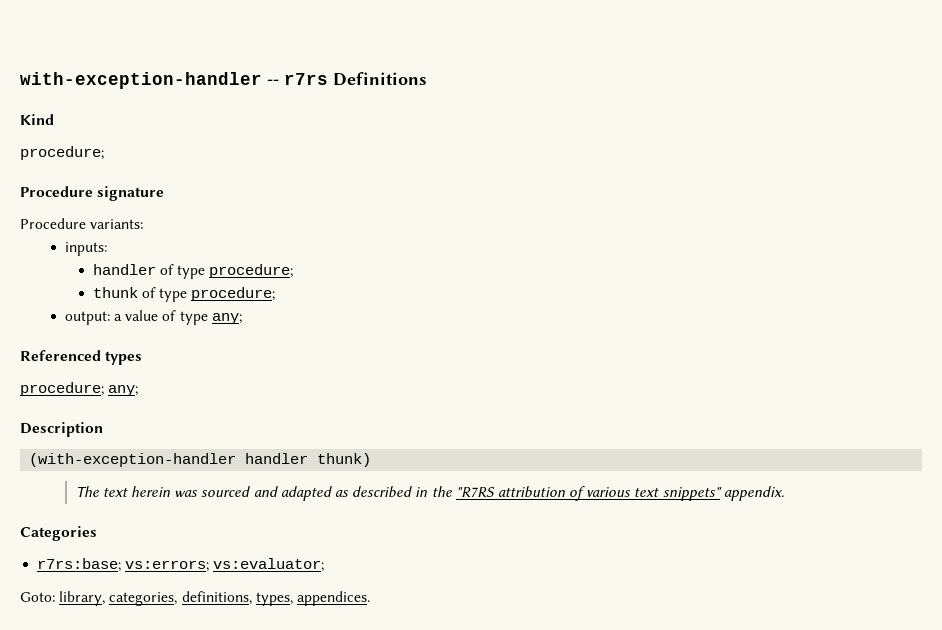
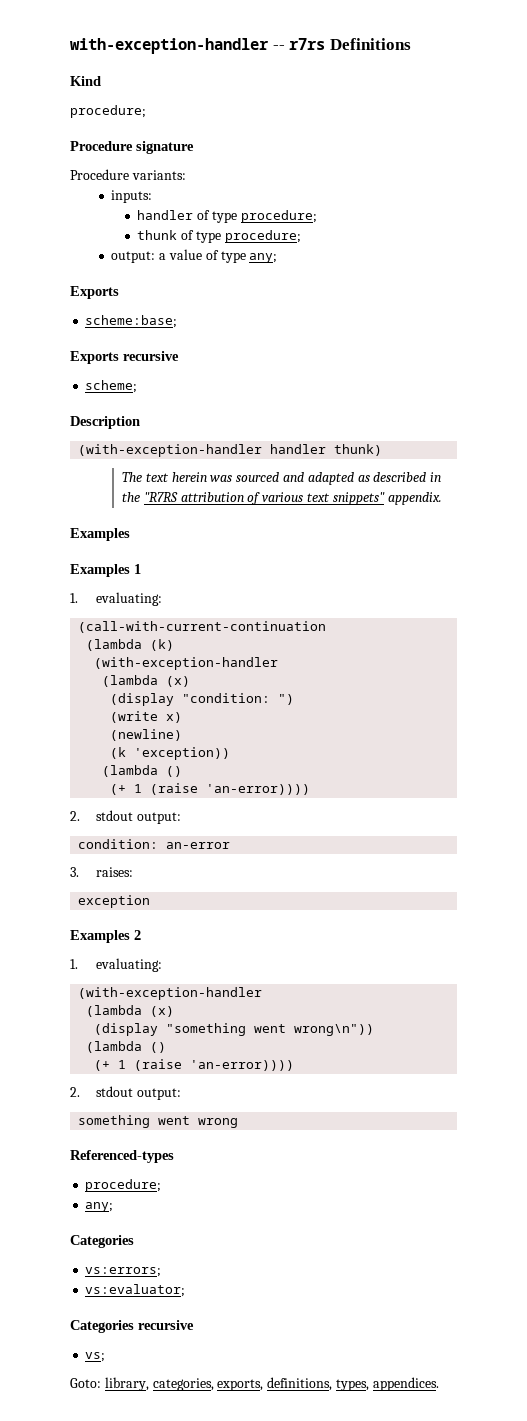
[20,350,143,365] [20,382,139,396] Referenced types // procedure; any; -> [70,286,119,299] [85,315,178,328] [70,351,179,364] [85,380,138,393] Exports // scheme:base; // Exports recursive // scheme;
(784, 493) none -> [70,528,130,541] [70,564,141,577] [70,592,163,606] [78,621,327,633] [86,639,175,651] [94,657,279,670] [102,675,191,687] [110,693,295,706] [110,711,183,723] [110,729,183,741] [110,747,231,760] [102,765,183,777] [110,783,311,795] [70,810,181,824] [78,839,231,849] [70,867,134,877] [78,895,151,908] [70,930,141,943] [70,958,163,972] [78,987,263,1000] [86,1005,175,1017] [94,1023,375,1036] [86,1041,167,1053] [94,1059,295,1071] [70,1086,181,1100] [78,1115,239,1128] [70,1150,174,1163] [85,1179,162,1192] [85,1202,114,1212] // Examples // Examples 1 // 1. evaluating: // (call-with-current-continuation // (lambda (k) // (with-exception-handler // (lambda (x) // (display "condition: ") // (write x) // (newline) // (k 'exception)) // (lambda () // (+ 1 (raise 'an-error)))) // 2. stdout output: // condition: an-error // 3. raises: // exception // Examples 2 // 1. evaluating: // (with-exception-handler // (lambda (x) // (display "something went wrong\n")) // (lambda () // (+ 1 (raise 'an-error)))) // 2. stdout output: // something went wrong // Referenced-types // procedure; // any;
[37,558,122,572] r7rs:base; -> (134, 1241) none
(210, 566) none -> (162, 1272) //
(325, 565) none -> [70,1320,194,1333] [85,1352,106,1362] // Categories recursive // vs;
(178, 599) none -> [217,1379,264,1391] exports,

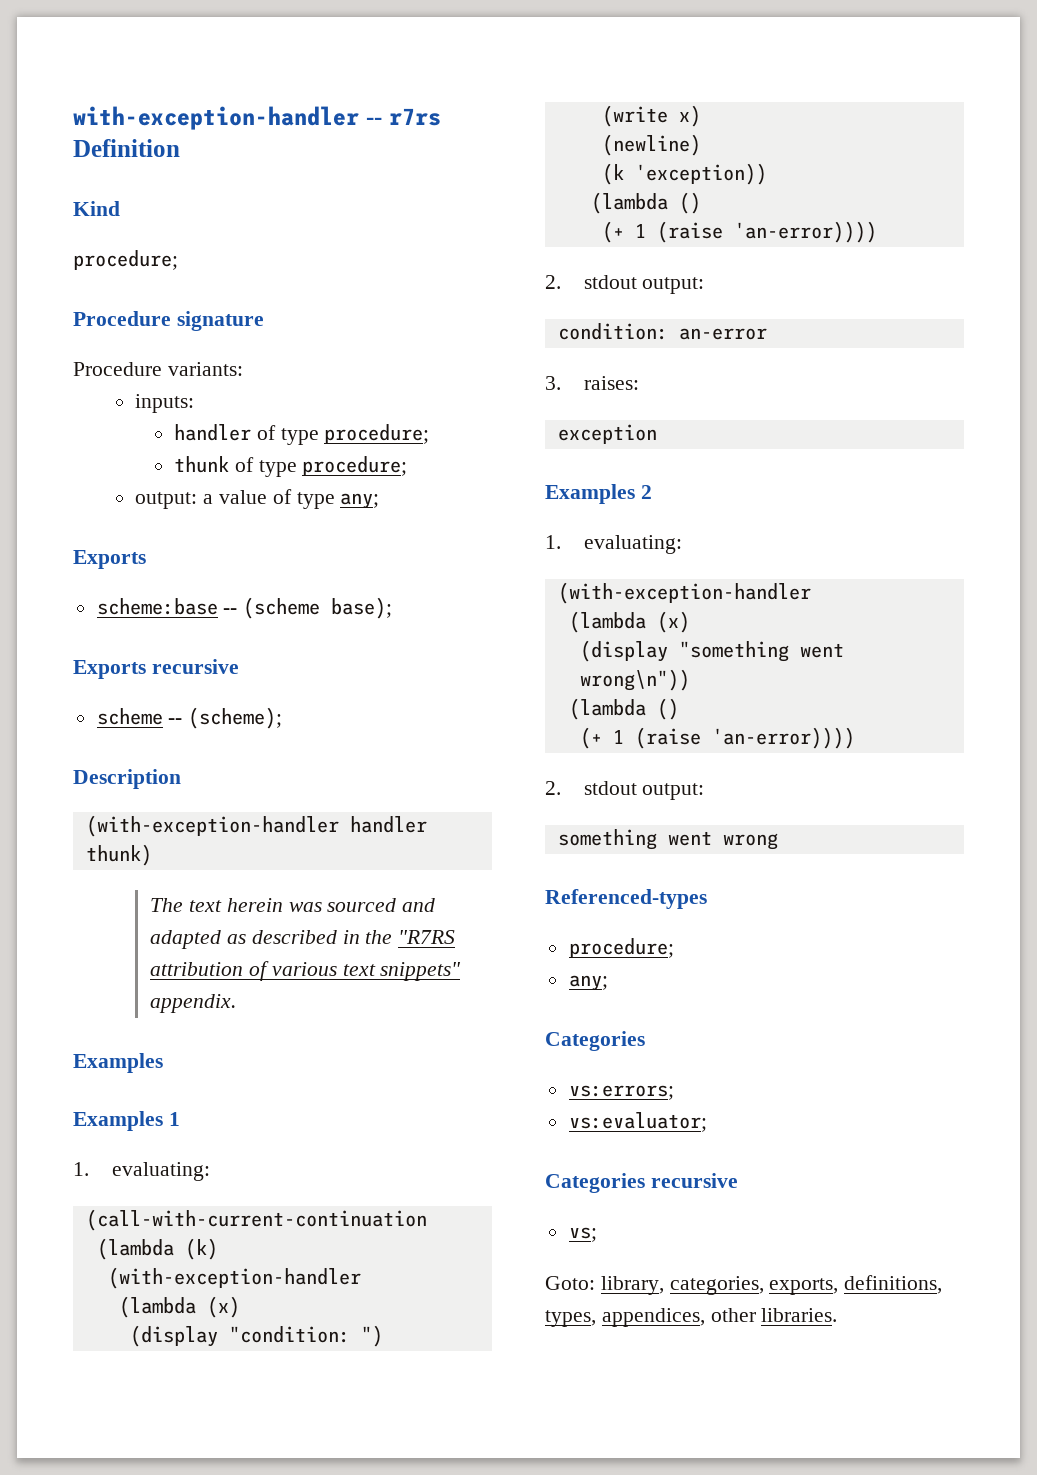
[329,38,411,50] Definitions -> [73,139,180,157] Definition
[85,315,178,328] scheme:base; -> [96,597,393,619] scheme:base -- (scheme base);
[85,380,138,393] scheme; -> [96,707,283,729] scheme -- (scheme);
[372,1377,439,1391] appendices. -> [601,1308,838,1327] appendices, other libraries.

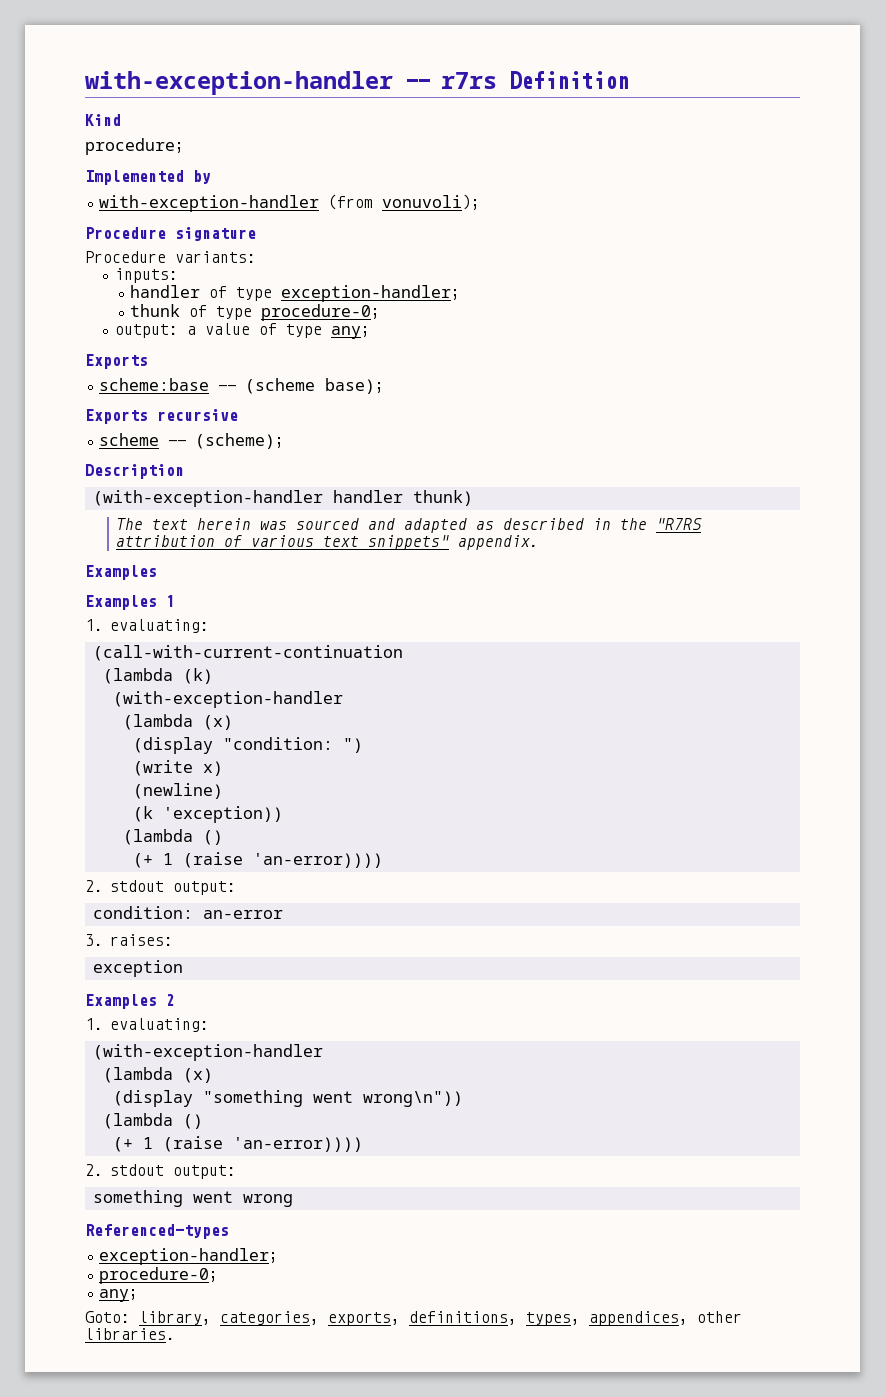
(178, 260) none -> [85,170,211,185] [99,194,481,212] // Implemented by // with-exception-handler (from vonuvoli);
[324,424,430,444] procedure; -> [281,285,461,302] exception-handler;
[302,456,408,476] procedure; -> [261,304,381,321] procedure-0;
[568,938,674,958] [568,975,608,991] [545,1031,645,1051] [568,1085,674,1100] [568,1112,707,1132] [545,1173,738,1193] [568,1227,597,1242] procedure; // any; // Categories // vs:errors; // vs:evaluator; // Categories recursive // vs; -> [99,1248,279,1265] [99,1267,219,1284] [99,1289,139,1302] exception-handler; // procedure-0; // any;

